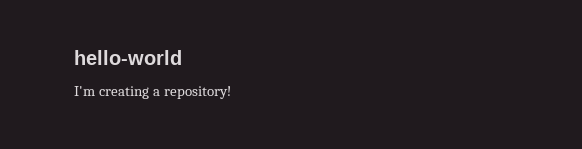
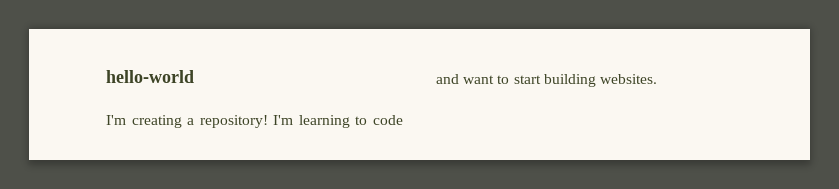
(231, 92) none -> [273,115,403,128] [436,74,657,87] I'm learning to code and want to start building websites.

